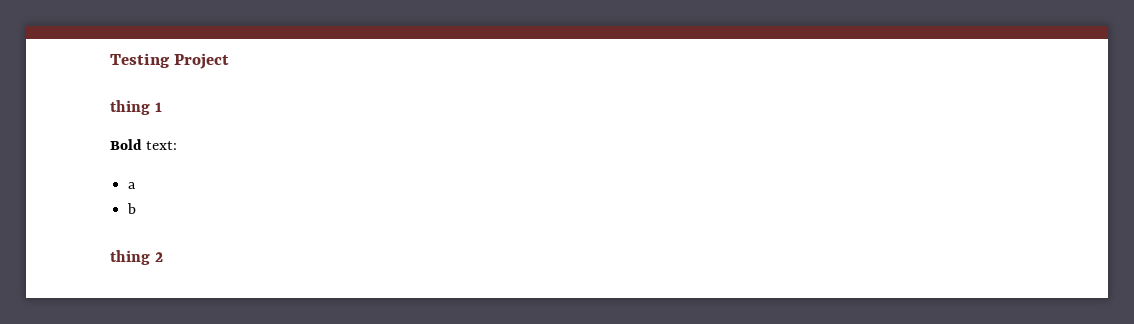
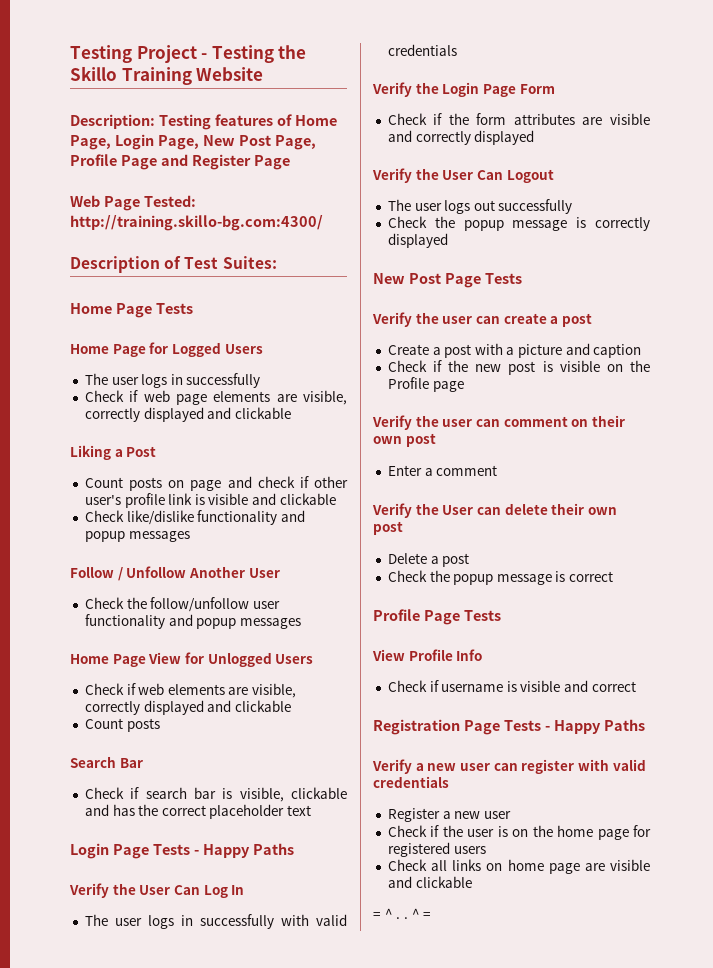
[110,100,162,115] [110,139,178,150] [128,182,137,189] [127,203,137,214] [110,250,163,265] // thing 1 // Bold text: // a // b // thing 2 -> [201,45,307,63] [70,66,264,85] [70,114,337,130] [70,134,316,150] [70,154,290,170] [70,195,196,211] [70,215,323,231] [70,256,277,273] [70,303,193,318] [70,342,263,357] [84,373,261,388] [84,390,347,405] [84,407,291,422] [70,445,157,460] [84,476,348,491] [84,493,336,508] [84,510,305,525] [84,531,190,542] [70,566,280,581] [84,597,280,612] [84,614,301,629] [70,652,314,667] [84,683,297,698] [84,700,291,715] [84,718,160,732] [70,756,143,768] [84,787,347,802] [84,804,312,819] [70,843,294,859] [69,883,245,898] [84,914,347,929] [387,44,457,56] [372,82,555,97] [387,113,650,125] [387,130,535,145] [372,168,554,183] [387,199,573,214] [387,216,650,231] [387,233,448,248] [373,273,522,288] [372,312,592,327] [387,343,642,358] [387,360,650,375] [387,377,464,392] [372,415,625,430] [373,433,436,447] [387,465,498,476] [372,503,617,518] [373,521,403,535] [387,553,470,567] [387,570,614,585] [373,609,501,625] [372,649,483,661] [387,680,636,692] [373,719,645,735] [372,759,646,774] [373,776,449,788] [387,808,511,822] [387,825,651,840] [387,842,486,857] [387,859,650,874] [387,876,472,888] [373,908,432,919] - Testing the Skillo Training Website // Description: Testing features of Home Page, Login Page, New Post Page, Profile Page and Register Page // Web Page Tested: http://training.skillo-bg.com:4300/ // Description of Test Suites: // Home Page Tests // Home Page for Logged Users // The user logs in successfully // Check if web page elements are visible, correctly displayed and clickable // Liking a Post // Count posts on page and check if other user's profile link is visible and clickable // Check like/dislike functionality and popup messages // Follow / Unfollow Another User // Check the follow/unfollow user functionality and popup messages // Home Page View for Unlogged Users // Check if web elements are visible, correctly displayed and clickable // Count posts // Search Bar // Check if search bar is visible, clickable and has the correct placeholder text // Login Page Tests - Happy Paths // Verify the User Can Log In // The user logs in successfully with valid credentials // Verify the Login Page Form // Check if the form attributes are visible and correctly displayed // Verify the User Can Logout // The user logs out successfully // Check the popup message is correctly displayed // New Post Page Tests // Verify the user can create a post // Create a post with a picture and caption // Check if the new post is visible on the Profile page // Verify the user can comment on their own post // Enter a comment // Verify the User can delete their own post // Delete a post // Check the popup message is correct // Profile Page Tests // View Profile Info // Check if username is visible and correct // Registration Page Tests - Happy Paths // Verify a new user can register with valid credentials // Register a new user // Check if the user is on the home page for registered users // Check all links on home page are visible and clickable // = ^ . . ^ =

